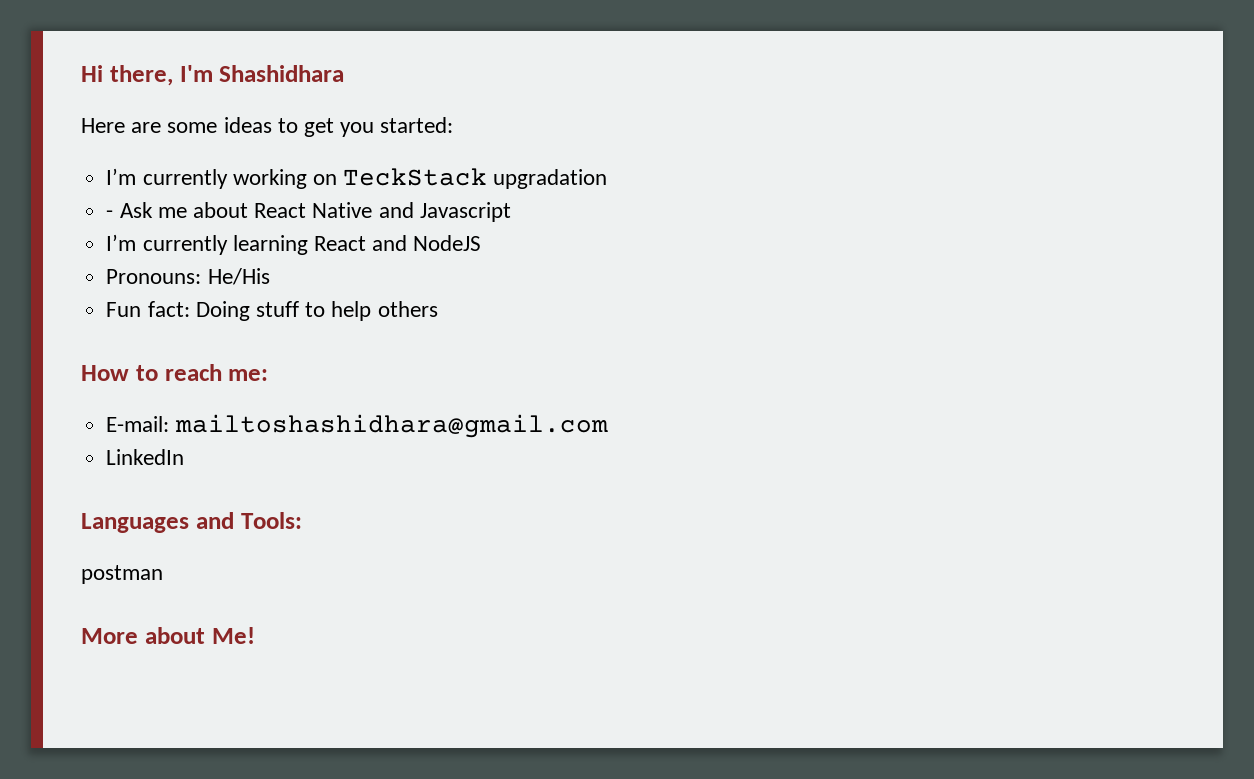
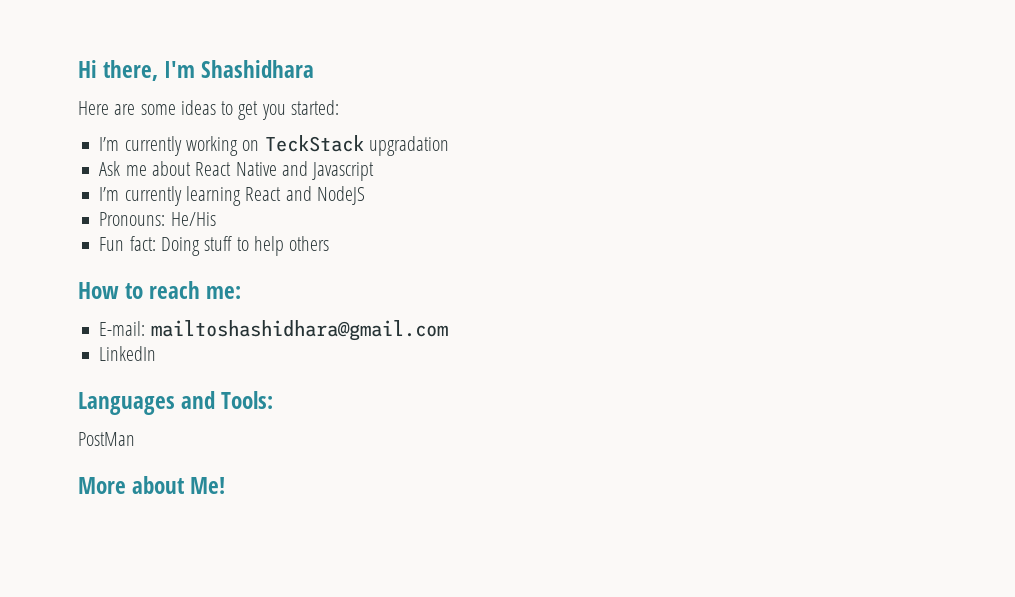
[106,210,114,218] - -> (449, 146) none
[81,565,163,584] postman -> [78,432,135,446] PostMan

